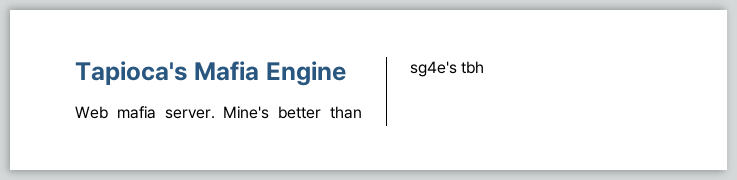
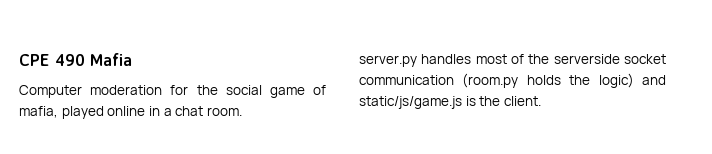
[75,61,187,85] Tapioca's -> [19,54,85,66] CPE 490
[265,61,346,86] [75,106,362,119] [410,61,485,77] Engine // Web mafia server. Mine's better than sg4e's tbh -> [19,85,326,98] [19,106,242,119] [359,54,666,67] [359,73,666,88] [359,96,541,109] // Computer moderation for the social game of mafia, played online in a chat room. // server.py handles most of the serverside socket communication (room.py holds the logic) and static/js/game.js is the client.

